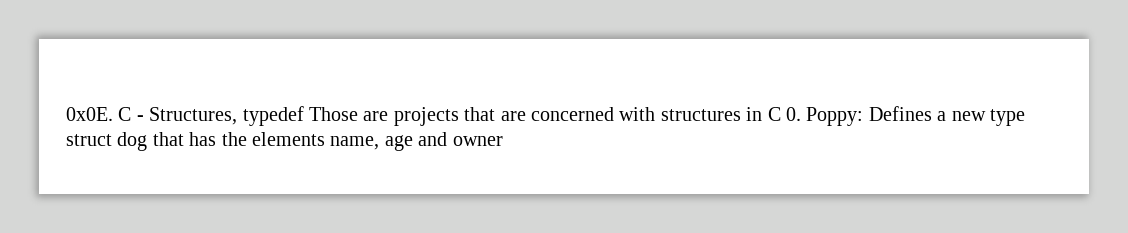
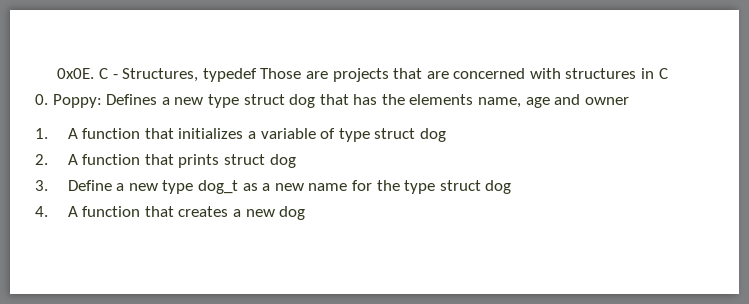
(503, 141) none -> [35,128,446,142] [35,154,296,168] [35,180,512,194] [35,206,306,220] // 1. A function that initializes a variable of type struct dog // 2. A function that prints struct dog // 3. Define a new type dog_t as a new name for the type struct dog // 4. A function that creates a new dog

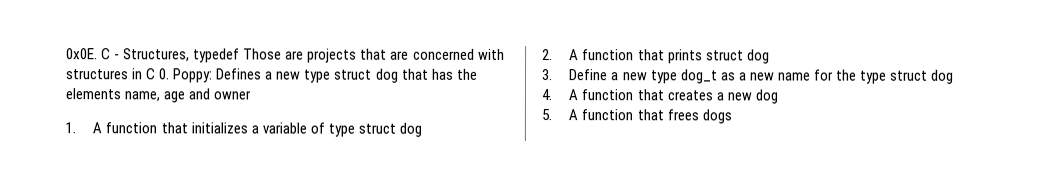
(306, 213) none -> [541,109,732,124] // 5. A function that frees dogs

